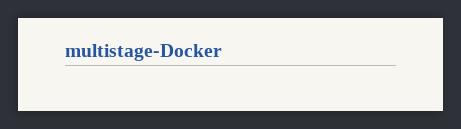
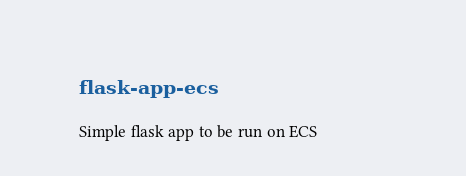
[65,44,222,61] multistage-Docker -> [79,80,219,98] [79,125,318,141] flask-app-ecs // Simple flask app to be run on ECS

